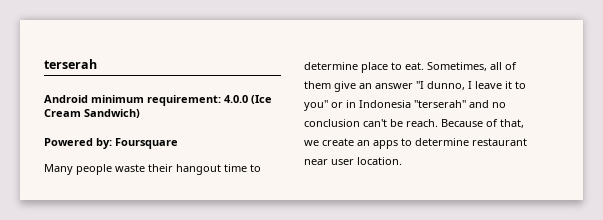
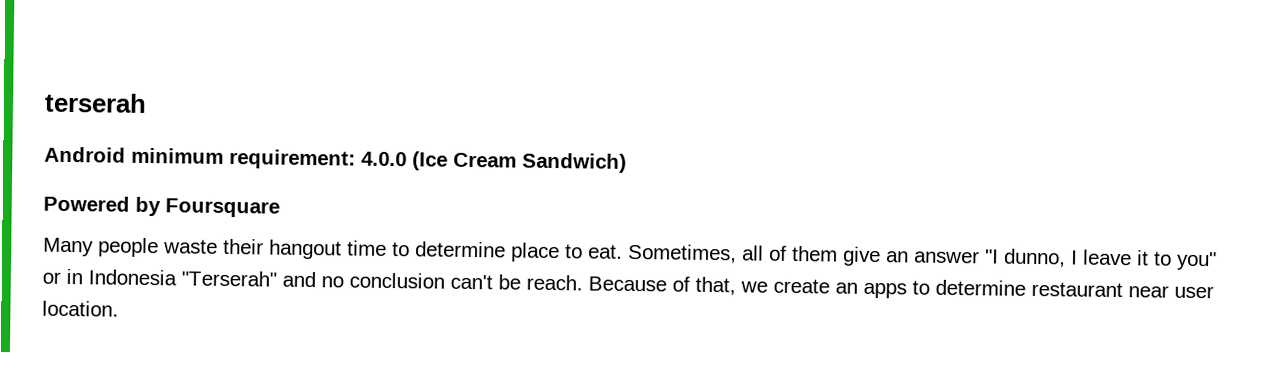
[96,138,112,149] by: -> [135,196,161,217] by
[414,100,466,108] "terserah" -> [181,270,277,287] "Terserah"

